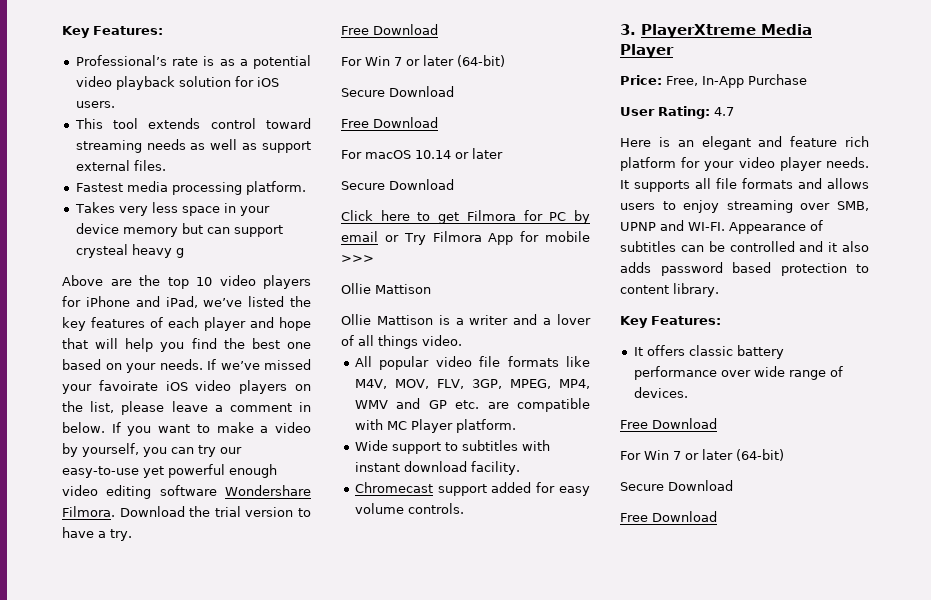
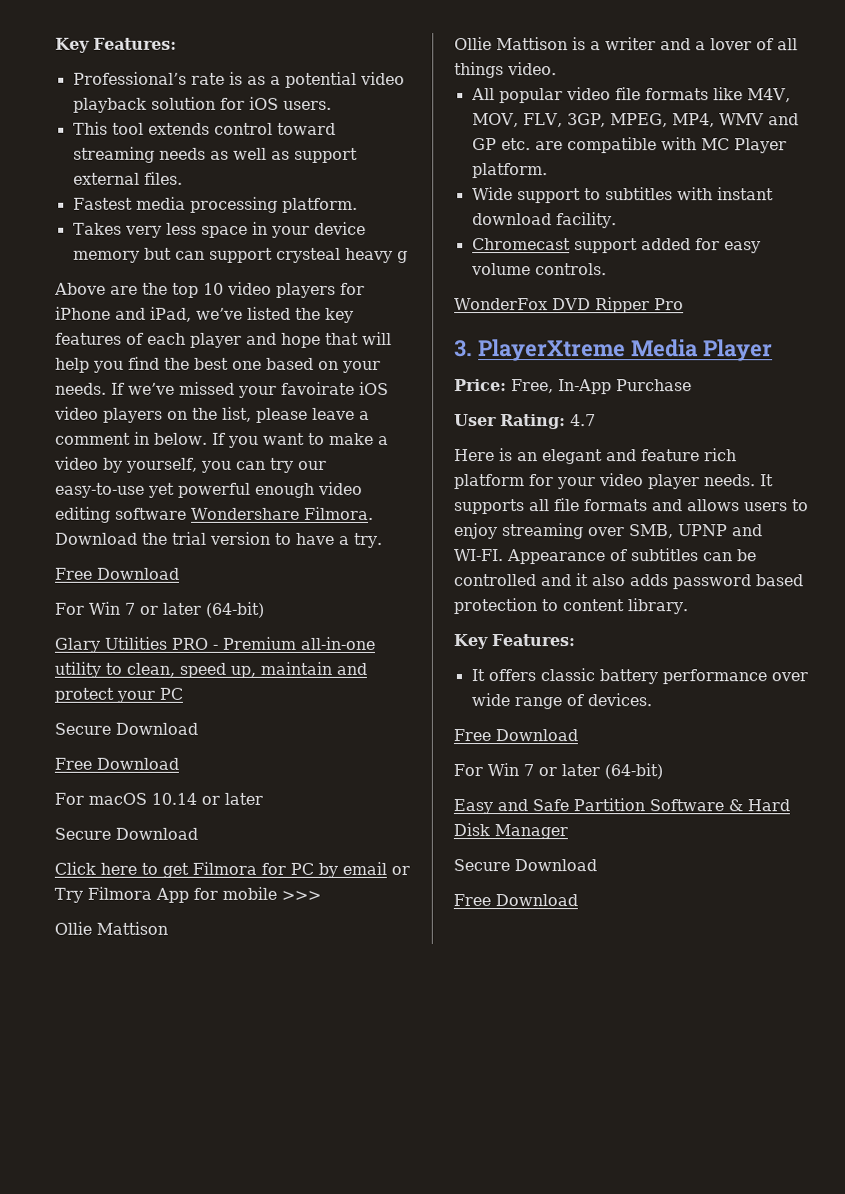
(505, 61) none -> [54,636,375,653] [54,661,367,678] [54,687,183,703] // Glary Utilities PRO - Premium all-in-one utility to clean, speed up, maintain and protect your PC
(464, 508) none -> [454,297,684,314] // WonderFox DVD Ripper Pro
(784, 455) none -> [453,798,790,815] [453,823,568,840] // Easy and Safe Partition Software & Hard Disk Manager

